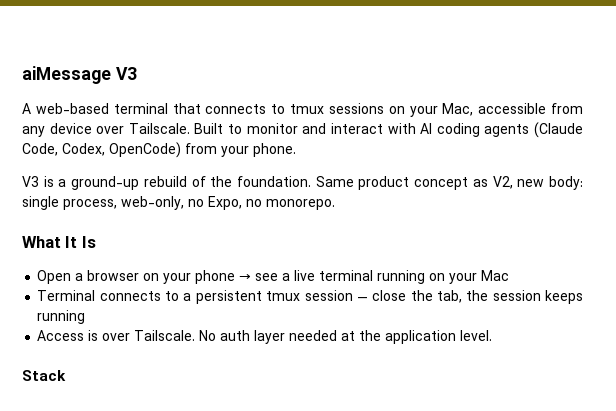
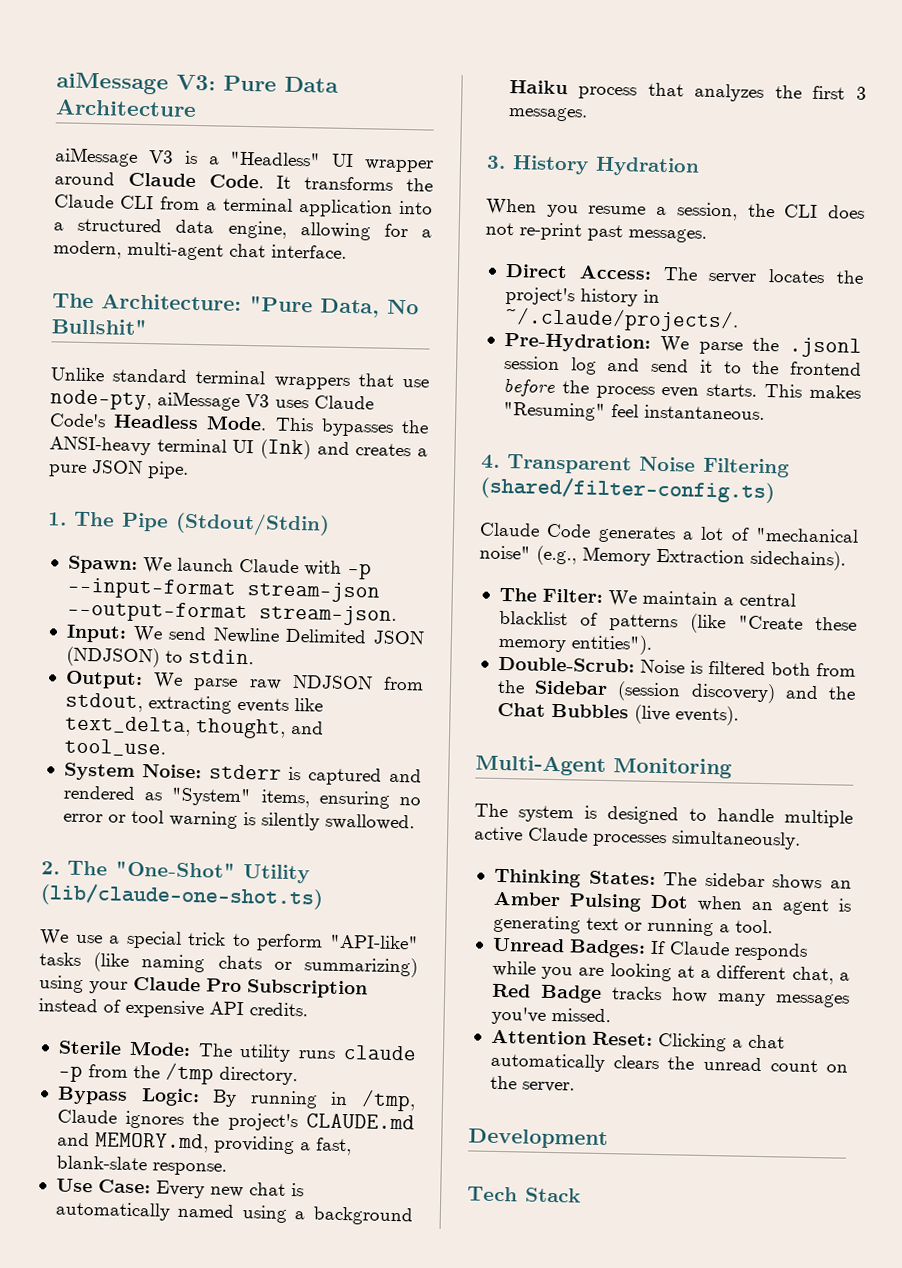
[22,66,137,84] [22,103,583,117] [22,122,584,138] [22,142,296,158] [22,176,583,190] [22,196,335,210] [22,236,96,248] [37,270,510,284] [37,290,584,304] [37,310,86,324] [37,330,493,344] aiMessage V3 // A web-based terminal that connects to tmux sessions on your Mac, accessible from any device over Tailscale. Built to monitor and interact with AI coding agents (Claude Code, Codex, OpenCode) from your phone. // V3 is a ground-up rebuild of the foundation. Same product concept as V2, new body: single process, web-only, no Expo, no monorepo. // What It Is // Open a browser on your phone → see a live terminal running on your Mac // Terminal connects to a persistent tmux session — close the tab, the session keeps running // Access is over Tailscale. No auth layer needed at the application level. // -> [56,72,339,95] [55,99,197,118] [54,147,434,173] [54,171,434,192] [54,194,433,218] [53,217,432,241] [53,240,347,261] [52,293,419,318] [51,318,147,336] [50,367,429,391] [50,389,374,411] [49,413,429,437] [49,436,429,460] [48,460,189,479] [48,511,330,537] [67,555,372,580] [66,577,380,603] [66,600,397,626] [65,624,425,645] [65,646,254,668] [64,670,424,691] [64,692,323,714] [64,715,324,739] [63,738,166,757] [63,762,422,786] [62,785,422,809] [62,809,415,831] [41,860,310,884] [40,883,324,910] [39,929,419,952] [39,952,418,978] [39,975,368,999] [38,998,308,1019] [57,1040,417,1063] [57,1062,298,1086] [56,1086,416,1112] [56,1109,415,1132] [56,1132,352,1156] [55,1155,227,1176] [55,1178,304,1199] [54,1201,413,1226] [508,80,867,102] [507,106,588,122] [486,155,700,177] [486,198,865,221] [485,222,707,243] [504,263,864,284] [504,286,660,307] [503,306,739,333] [503,332,862,358] [503,355,862,376] [502,377,861,399] [502,401,765,421] [481,454,790,478] [480,476,775,504] [479,522,859,544] [479,545,846,571] [498,587,796,607] [498,610,857,634] [497,634,653,655] [497,656,856,677] [496,679,856,704] [496,702,739,726] [475,754,732,779] [474,803,853,828] [474,826,801,850] [493,868,852,891] [492,891,851,916] [492,914,773,937] [491,937,808,961] [491,960,850,985] [491,983,850,1008] [490,1006,611,1025] [490,1029,785,1052] [489,1052,848,1073] [489,1075,575,1093] [468,1128,608,1150] [467,1186,518,1202] aiMessage V3: Pure Data Architecture // aiMessage V3 is a "Headless" UI wrapper around Claude Code. It transforms the Claude CLI from a terminal application into a structured data engine, allowing for a modern, multi-agent chat interface. // The Architecture: "Pure Data, No Bullshit" // Unlike standard terminal wrappers that use node-pty, aiMessage V3 uses Claude Code's Headless Mode. This bypasses the ANSI-heavy terminal UI (Ink) and creates a pure JSON pipe. // 1. The Pipe (Stdout/Stdin) // Spawn: We launch Claude with -p --input-format stream-json --output-format stream-json. // Input: We send Newline Delimited JSON (NDJSON) to stdin. // Output: We parse raw NDJSON from stdout, extracting events like text_delta, thought, and tool_use. // System Noise: stderr is captured and rendered as "System" items, ensuring no error or tool warning is silently swallowed. // 2. The "One-Shot" Utility (lib/claude-one-shot.ts) // We use a special trick to perform "API-like" tasks (like naming chats or summarizing) using your Claude Pro Subscription instead of expensive API credits. // Sterile Mode: The utility runs claude -p from the /tmp directory. // Bypass Logic: By running in /tmp, Claude ignores the project's CLAUDE.md and MEMORY.md, providing a fast, blank-slate response. // Use Case: Every new chat is automatically named using a background Haiku process that analyzes the first 3 messages. // 3. History Hydration // When you resume a session, the CLI does not re-print past messages. // Direct Access: The server locates the project's history in ~/.claude/projects/. // Pre-Hydration: We parse the .jsonl session log and send it to the frontend before the process even starts. This makes "Resuming" feel instantaneous. // 4. Transparent Noise Filtering (shared/filter-config.ts) // Claude Code generates a lot of "mechanical noise" (e.g., Memory Extraction sidechains). // The Filter: We maintain a central blacklist of patterns (like "Create these memory entities"). // Double-Scrub: Noise is filtered both from the Sidebar (session discovery) and the Chat Bubbles (live events). // Multi-Agent Monitoring // The system is designed to handle multiple active Claude processes simultaneously. // Thinking States: The sidebar shows an Amber Pulsing Dot when an agent is generating text or running a tool. // Unread Badges: If Claude responds while you are looking at a different chat, a Red Badge tracks how many messages you've missed. // Attention Reset: Clicking a chat automatically clears the unread count on the server. // Development // Tech

